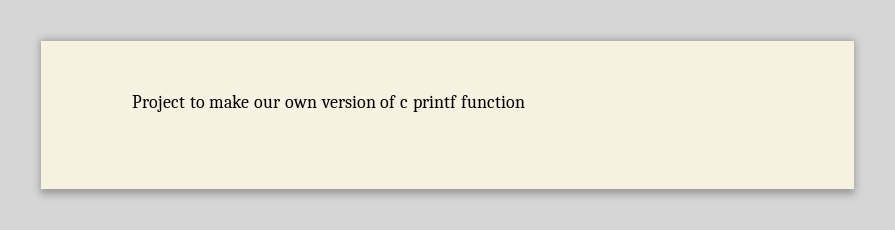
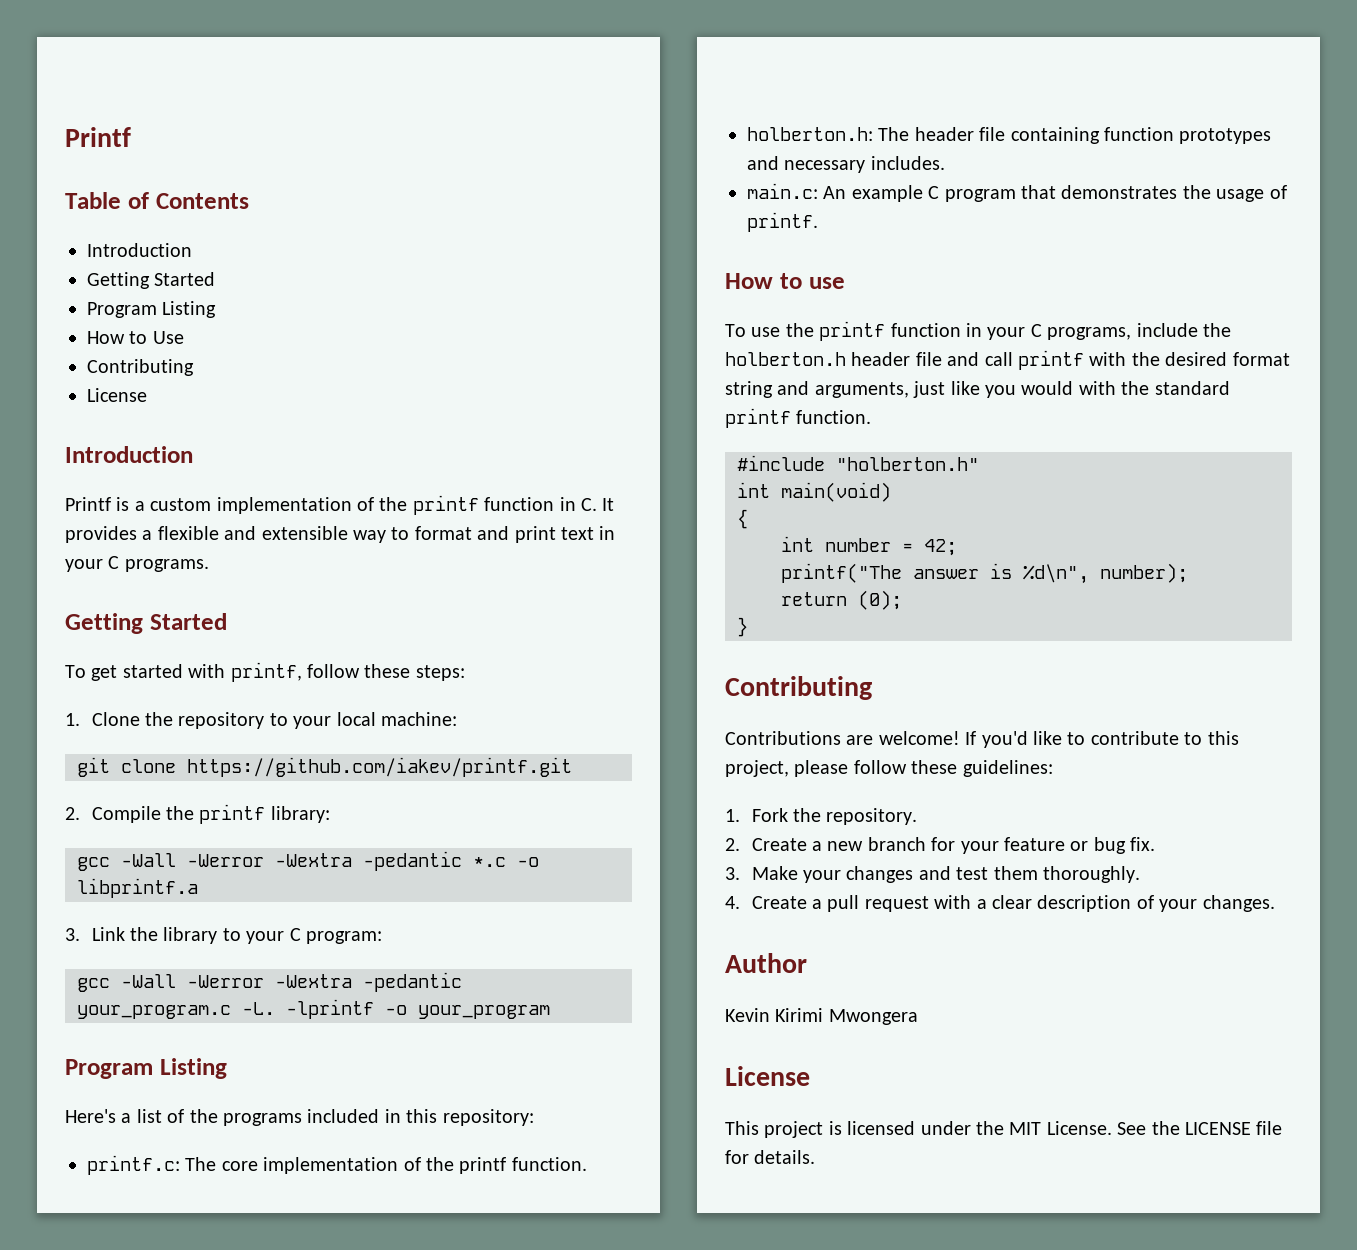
[132,94,525,112] Project to make our own version of c printf function -> [65,127,131,147] [65,192,249,209] [87,243,192,257] [87,272,216,289] [87,301,217,318] [87,331,184,344] [87,359,194,376] [87,388,147,402] [65,446,193,463] [65,495,615,515] [65,526,616,543] [65,556,209,572] [65,613,227,634] [65,662,465,682] [65,712,457,729] [77,757,572,777] [65,804,330,824] [77,851,539,871] [77,878,198,898] [65,927,382,944] [77,972,462,992] [77,999,550,1019] [65,1058,227,1079] [65,1109,534,1126] [87,1155,587,1175] [747,127,1272,144] [747,156,945,173] [747,183,1287,202] [747,212,818,232] [725,273,845,289] [725,321,1231,341] [725,350,1290,370] [725,381,1230,398] [725,408,872,428] [737,455,979,471] [737,482,891,502] [737,509,748,529] [781,536,957,556] [781,563,1188,584] [781,590,902,610] [737,617,748,637] [725,676,872,700] [725,731,1239,748] [725,760,1053,777] [725,808,918,825] [725,837,1156,854] [725,866,1140,883] [725,895,1275,912] [725,953,807,973] [725,1008,918,1025] [725,1066,810,1086] [725,1121,1283,1138] [725,1150,816,1164] Printf // Table of Contents // Introduction // Getting Started // Program Listing // How to Use // Contributing // License // Introduction // Printf is a custom implementation of the printf function in C. It provides a flexible and extensible way to format and print text in your C programs. // Getting Started // To get started with printf, follow these steps: // 1. Clone the repository to your local machine: // git clone https://github.com/iakev/printf.git // 2. Compile the printf library: // gcc -Wall -Werror -Wextra -pedantic *.c -o libprintf.a // 3. Link the library to your C program: // gcc -Wall -Werror -Wextra -pedantic your_program.c -L. -lprintf -o your_program // Program Listing // Here's a list of the programs included in this repository: // printf.c: The core implementation of the printf function. // holberton.h: The header file containing function prototypes and necessary includes. // main.c: An example C program that demonstrates the usage of printf. // How to use // To use the printf function in your C programs, include the holberton.h header file and call printf with the desired format string and arguments, just like you would with the standard printf function. // #include "holberton.h" // int main(void) // { // int number = 42; // printf("The answer is %d\n", number); // return (0); // } // Contributing // Contributions are welcome! If you'd like to contribute to this project, please follow these guidelines: // 1. Fork the repository. // 2. Create a new branch for your feature or bug fix. // 3. Make your changes and test them thoroughly. // 4. Create a pull request with a clear description of your changes. // Author // Kevin Kirimi Mwongera // License // This project is licensed under the MIT License. See the LICENSE file for details.

